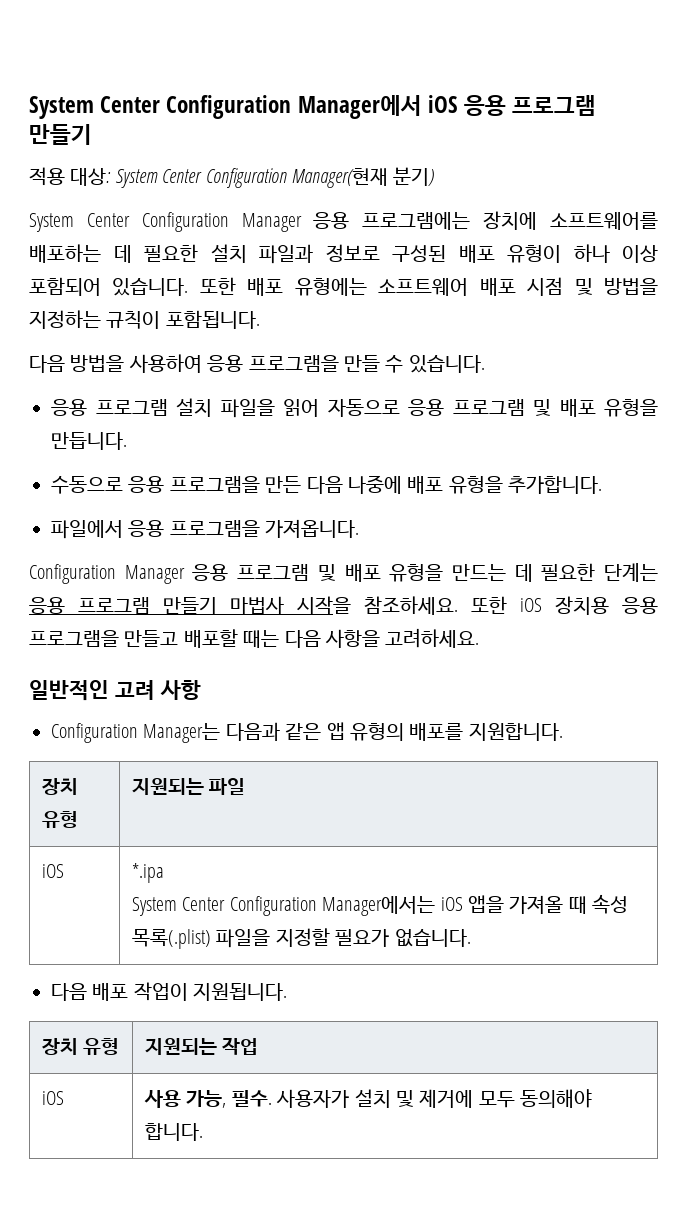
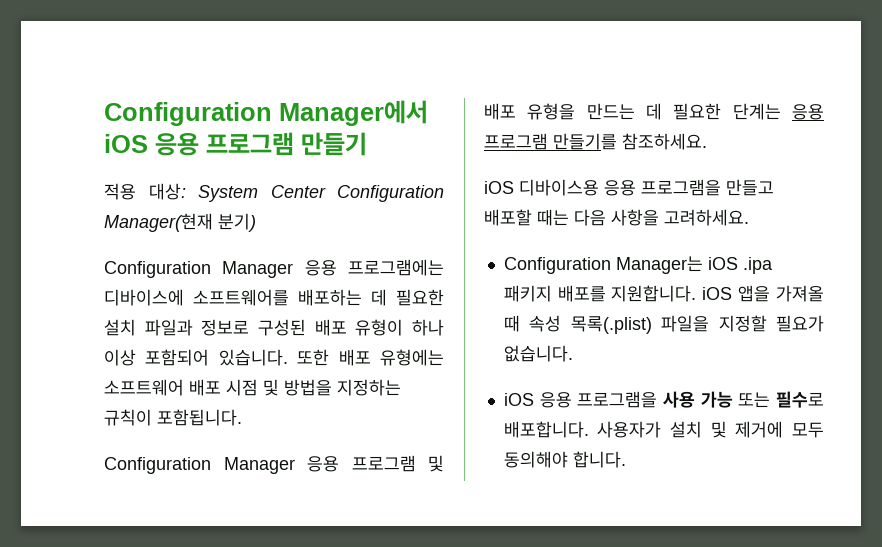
[29,96,161,119] System Center -> (104, 114) none
[29,213,130,232] System Center -> (256, 222) none
[483,211,538,230] 장치에 -> [104,289,184,306] 디바이스에
[29,354,485,373] [51,398,658,418] [51,432,127,450] [51,475,603,494] [51,519,360,539] // 다음 방법을 사용하여 응용 프로그램을 만들 수 있습니다. // 응용 프로그램 설치 파일을 읽어 자동으로 응용 프로그램 및 배포 유형을 만듭니다. // 수동으로 응용 프로그램을 만든 다음 나중에 배포 유형을 추가합니다. // 파일에서 응용 프로그램을 가져옵니다. -> (242, 417) none
[163,596,609,615] 만들기 마법사 시작을 참조하세요. 또한 iOS 장치용 -> [553,133,707,150] [484,179,599,196] 만들기를 참조하세요. // iOS 디바이스용
[29,680,201,701] // 일반적인 고려 사항 -> (749, 217) none
[225,722,563,741] [42,778,79,795] [42,811,79,828] [132,778,246,795] [42,864,65,878] [132,863,165,883] [132,896,436,916] 다음과 같은 앱 유형의 배포를 지원합니다. // 장치 유형 | 지원되는 파일 // iOS | *.ipa // System Center Configuration Manager에서는 -> [707,257,773,274] [503,285,697,302] iOS .ipa 패키지 배포를 지원합니다.
[51,982,288,1001] [42,1038,120,1055] [145,1037,259,1055] [42,1091,65,1105] [144,1090,272,1108] 다음 배포 작업이 지원됩니다. // 장치 유형 | 지원되는 작업 // iOS | 사용 가능, 필수. -> [503,391,824,408] [503,421,589,438] iOS 응용 프로그램을 사용 가능 또는 필수로 배포합니다.

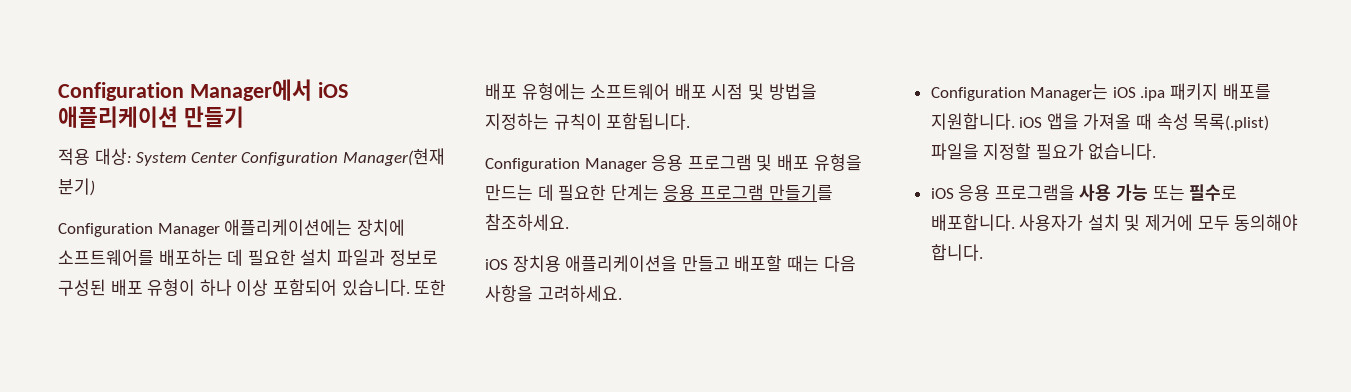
[155,132,294,156] 응용 프로그램 -> [58,106,178,128] 애플리케이션
[304,259,444,276] [104,289,184,306] 응용 프로그램에는 디바이스에 -> [224,219,405,236] 애플리케이션에는 장치에
[519,179,721,196] 디바이스용 응용 프로그램을 -> [512,255,678,272] 장치용 애플리케이션을

